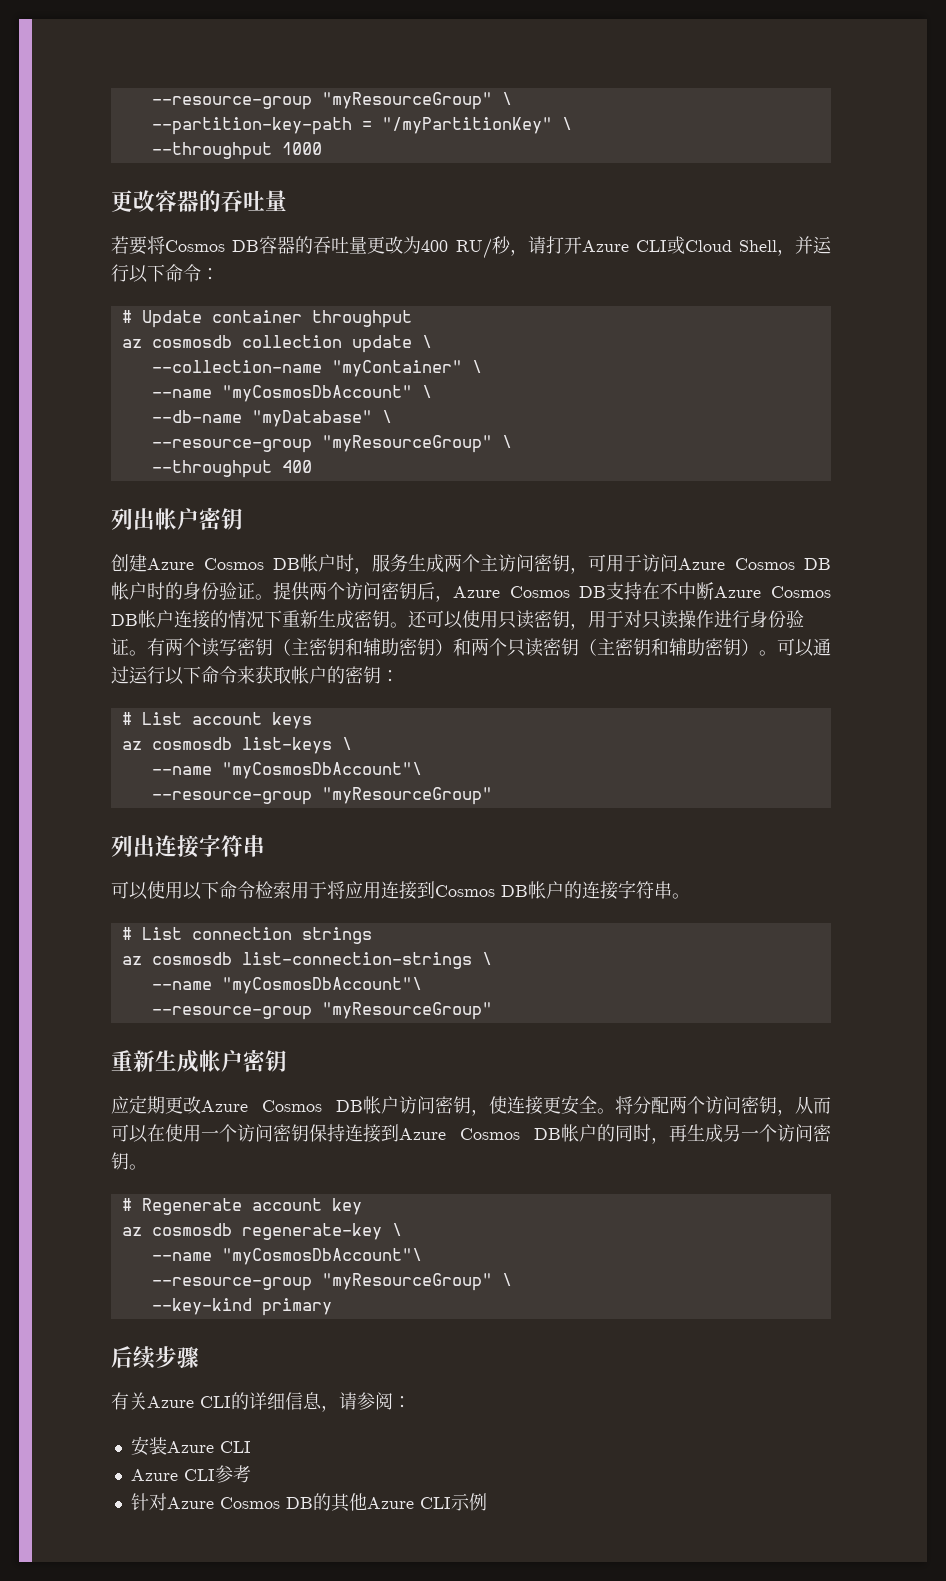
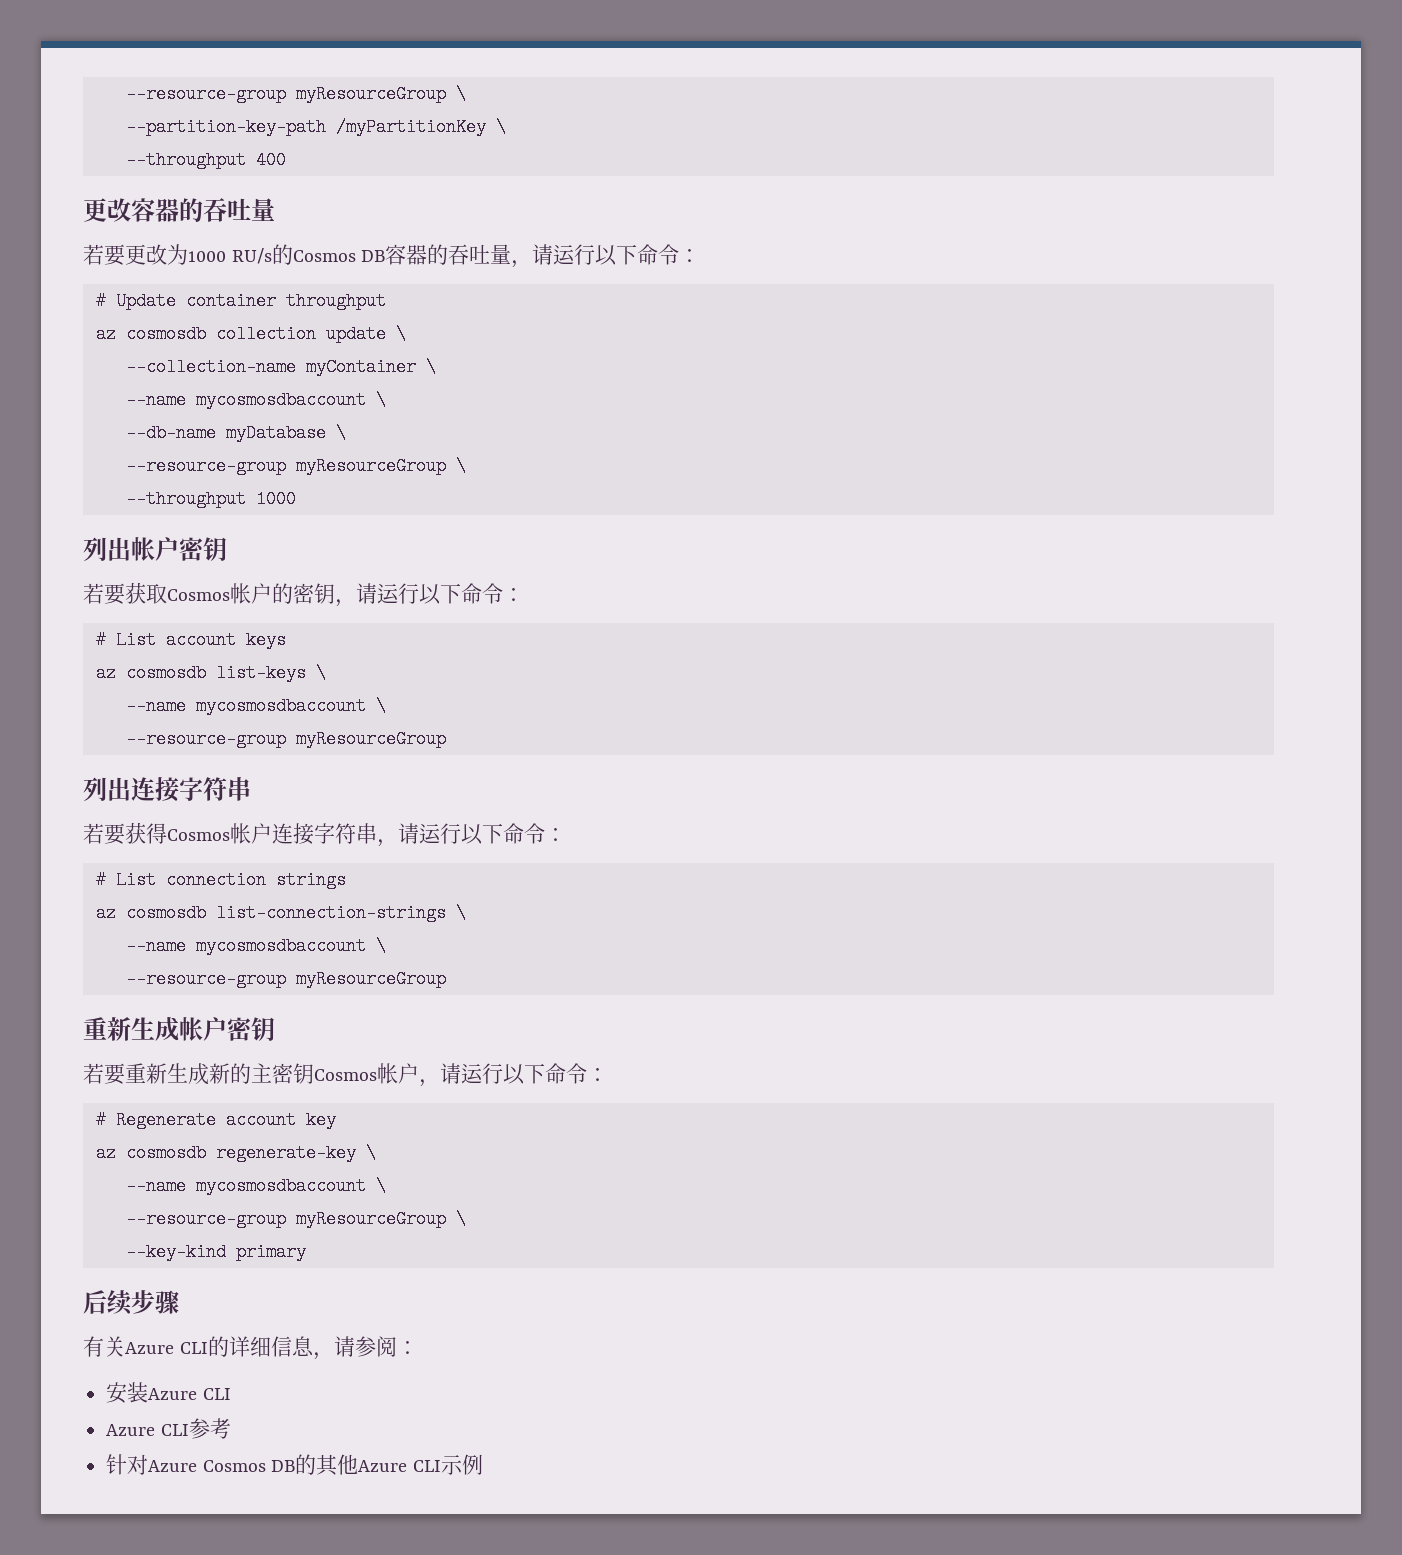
[151,92,492,110] --resource-group "myResourceGroup" -> [125,85,446,103] --resource-group myResourceGroup
[361,117,572,134] [151,142,322,160] = "/myPartitionKey" \ // --throughput 1000 -> [335,118,506,136] [125,151,286,169] /myPartitionKey \ // --throughput 400
[147,236,165,254] 将 -> [125,244,293,265] 更改为1000 RU/s的
[367,236,813,259] 更改为400 RU/秒，请打开Azure CLI或Cloud Shell，并 -> [511,244,554,268] ，请
[331,360,482,377] [151,385,412,402] "myContainer" \ // --name "myCosmosDbAccount" -> [305,358,436,376] [125,391,366,409] myContainer \ // --name mycosmosdbaccount
[251,410,392,427] [151,435,512,453] [151,460,312,478] "myDatabase" \ // --resource-group "myResourceGroup" \ // --throughput 400 -> [225,424,346,442] [125,457,466,475] [125,490,296,508] myDatabase \ // --resource-group myResourceGroup \ // --throughput 1000
[111,554,831,574] [111,582,831,602] [111,610,804,630] [111,638,831,657] [111,666,381,685] 创建Azure Cosmos DB帐户时，服务生成两个主访问密钥，可用于访问Azure Cosmos DB帐户时的身份验证。提供两个访问密钥后，Azure Cosmos DB支持在不中断Azure Cosmos DB帐户连接的情况下重新生成密钥。还可以使用只读密钥，用于对只读操作进行身份验证。有两个读写密钥（主密钥和辅助密钥）和两个只读密钥（主密钥和辅助密钥）。可以通过运行以下命令来获取帐户的密钥 -> [83,582,503,607] 若要获取Cosmos帐户的密钥，请运行以下命令
[221,762,422,779] [151,787,492,805] "myCosmosDbAccount"\ // --resource-group "myResourceGroup" -> [195,697,386,715] [125,730,446,748] mycosmosdbaccount \ // --resource-group myResourceGroup
[111,880,690,900] 可以使用以下命令检索用于将应用连接到Cosmos DB帐户的连接字符串。 -> [83,822,566,847] 若要获得Cosmos帐户连接字符串，请运行以下命令：
[221,977,422,994] [151,1002,492,1020] "myCosmosDbAccount"\ // --resource-group "myResourceGroup" -> [195,937,386,955] [125,970,446,988] mycosmosdbaccount \ // --resource-group myResourceGroup
[111,1095,831,1116] [111,1124,831,1144] [111,1152,147,1170] 应定期更改Azure Cosmos DB帐户访问密钥，使连接更安全。将分配两个访问密钥，从而可以在使用一个访问密钥保持连接到Azure Cosmos DB帐户的同时，再生成另一个访问密钥。 -> [83,1063,608,1087] 若要重新生成新的主密钥Cosmos帐户，请运行以下命令：
[221,1248,422,1265] [151,1273,492,1291] "myCosmosDbAccount"\ // --resource-group "myResourceGroup" -> [195,1177,386,1195] [125,1210,446,1228] mycosmosdbaccount \ // --resource-group myResourceGroup

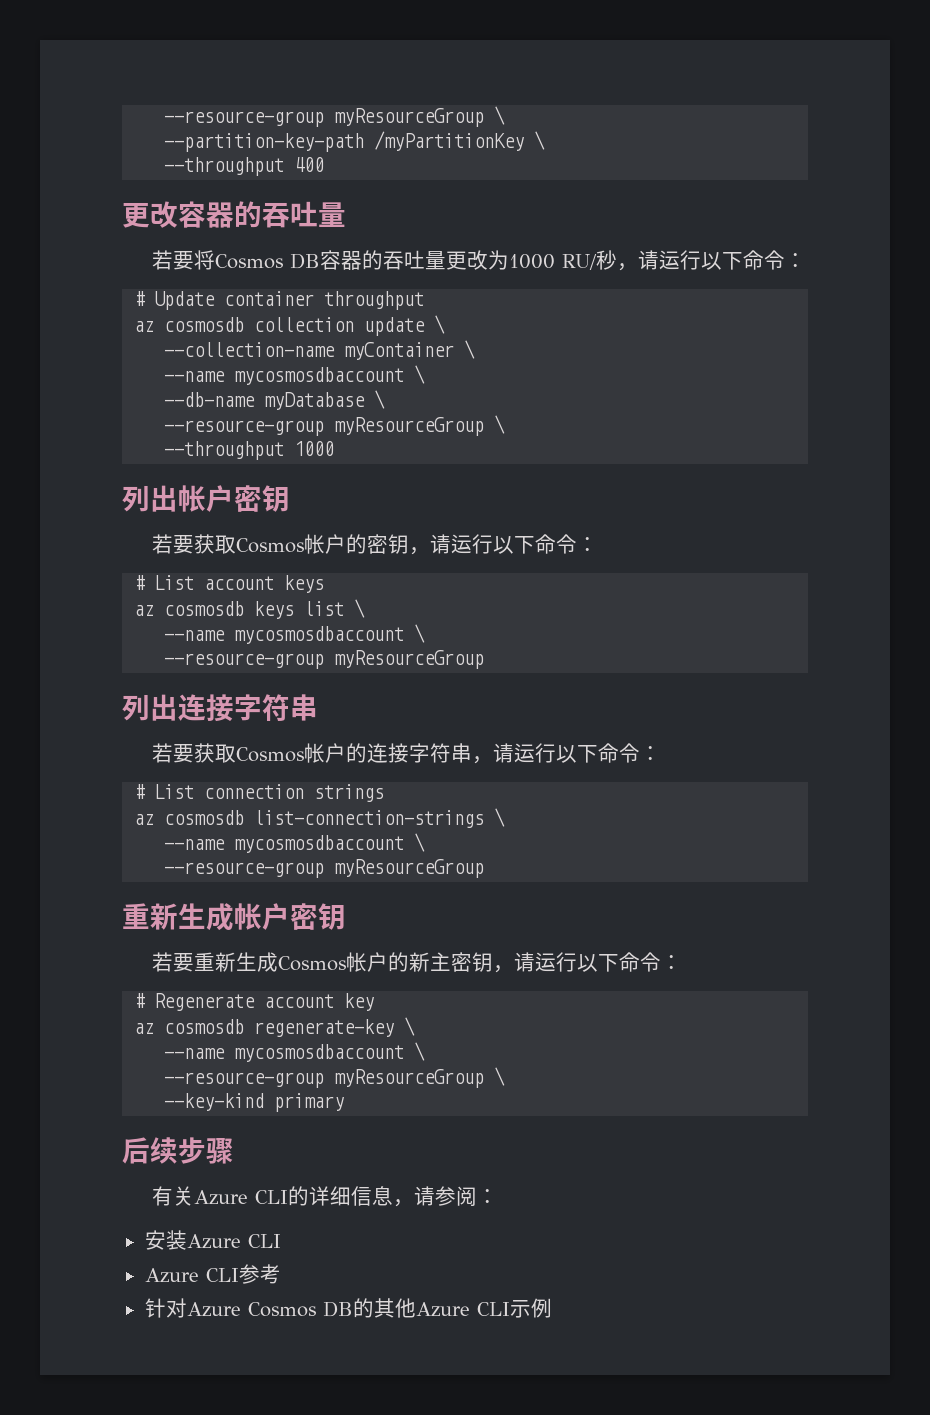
[125,244,293,265] 更改为1000 RU/s的 -> [193,250,215,270] 将
(512, 254) none -> [445,250,617,270] 更改为1000 RU/秒
[215,664,306,682] list-keys -> [254,601,345,619] keys list
[146,823,272,844] 得Cosmos帐户 -> [214,743,367,763] 取Cosmos帐户的
[209,1063,419,1084] 新的主密钥Cosmos帐户 -> [277,952,493,972] Cosmos帐户的新主密钥

